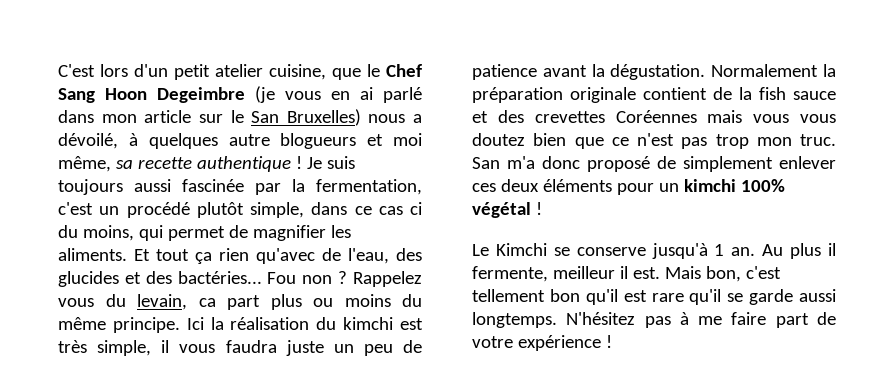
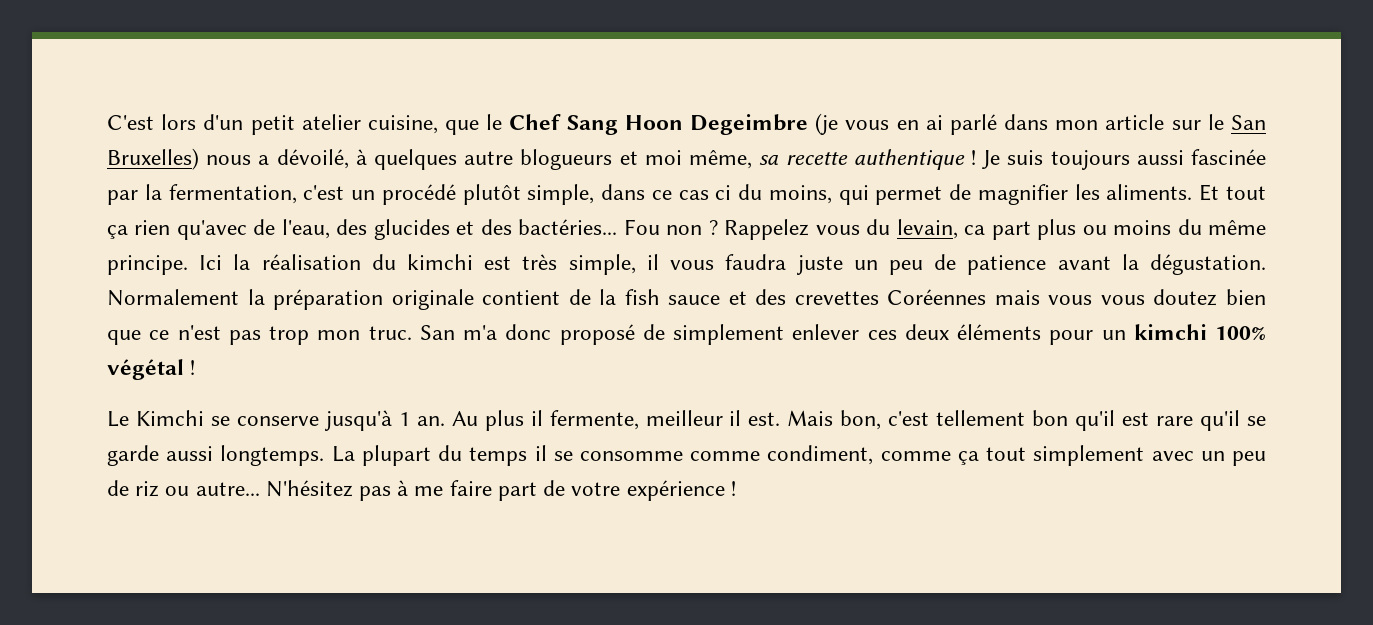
(557, 320) none -> [331,445,1266,466] [107,480,260,497] La plupart du temps il se consomme comme condiment, comme ça tout simplement avec un peu de riz ou autre...

